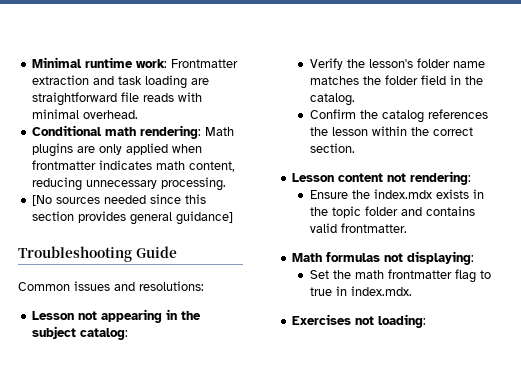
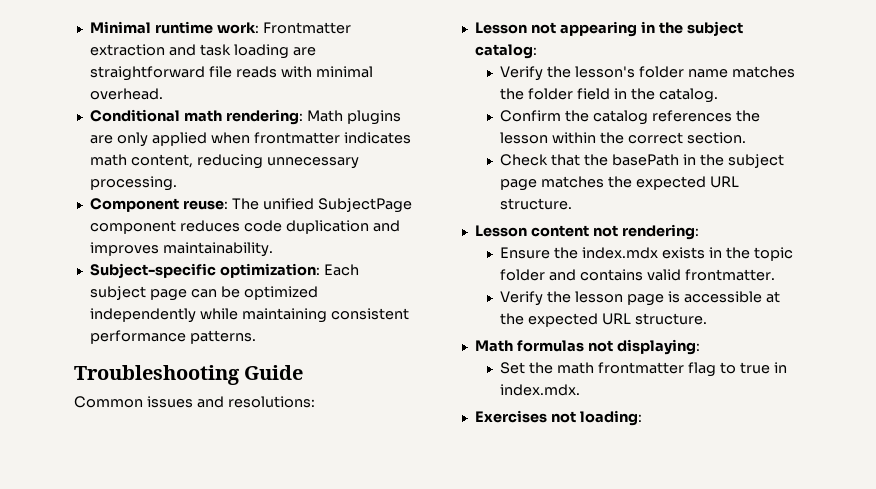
[32,194,207,206] [32,211,234,225] [No sources needed since this section provides general guidance] -> [89,198,412,213] [89,220,400,234] [89,242,273,257] [89,263,359,278] [89,286,318,301] [89,308,409,323] [89,330,256,344] Component reuse: The unified SubjectPage component reduces code duplication and improves maintainability. // Subject-specific optimization: Each subject page can be optimized independently while maintaining consistent performance patterns.
(356, 148) none -> [500,154,784,168] [500,176,740,191] [500,198,573,210] // Check that the basePath in the subject page matches the expected URL structure.
(408, 228) none -> [500,291,780,306] [500,313,708,327] // Verify the lesson page is accessible at the expected URL structure.

